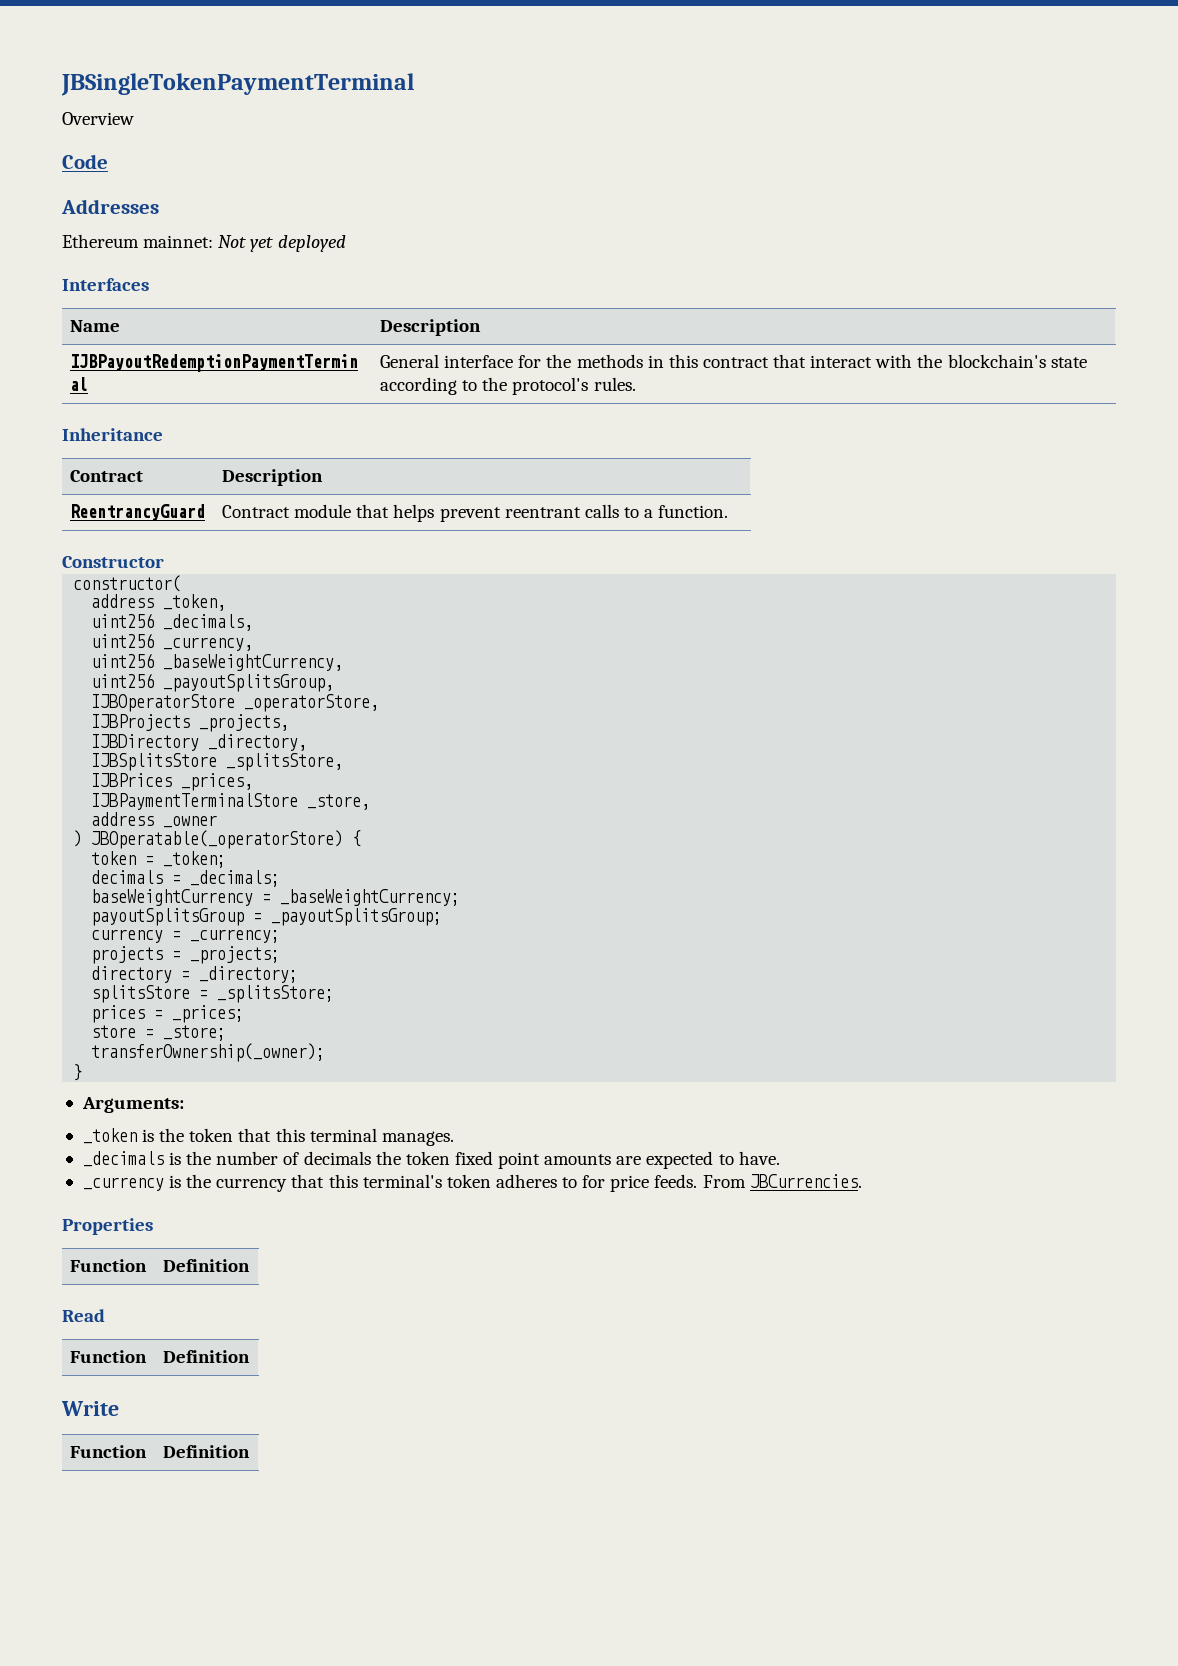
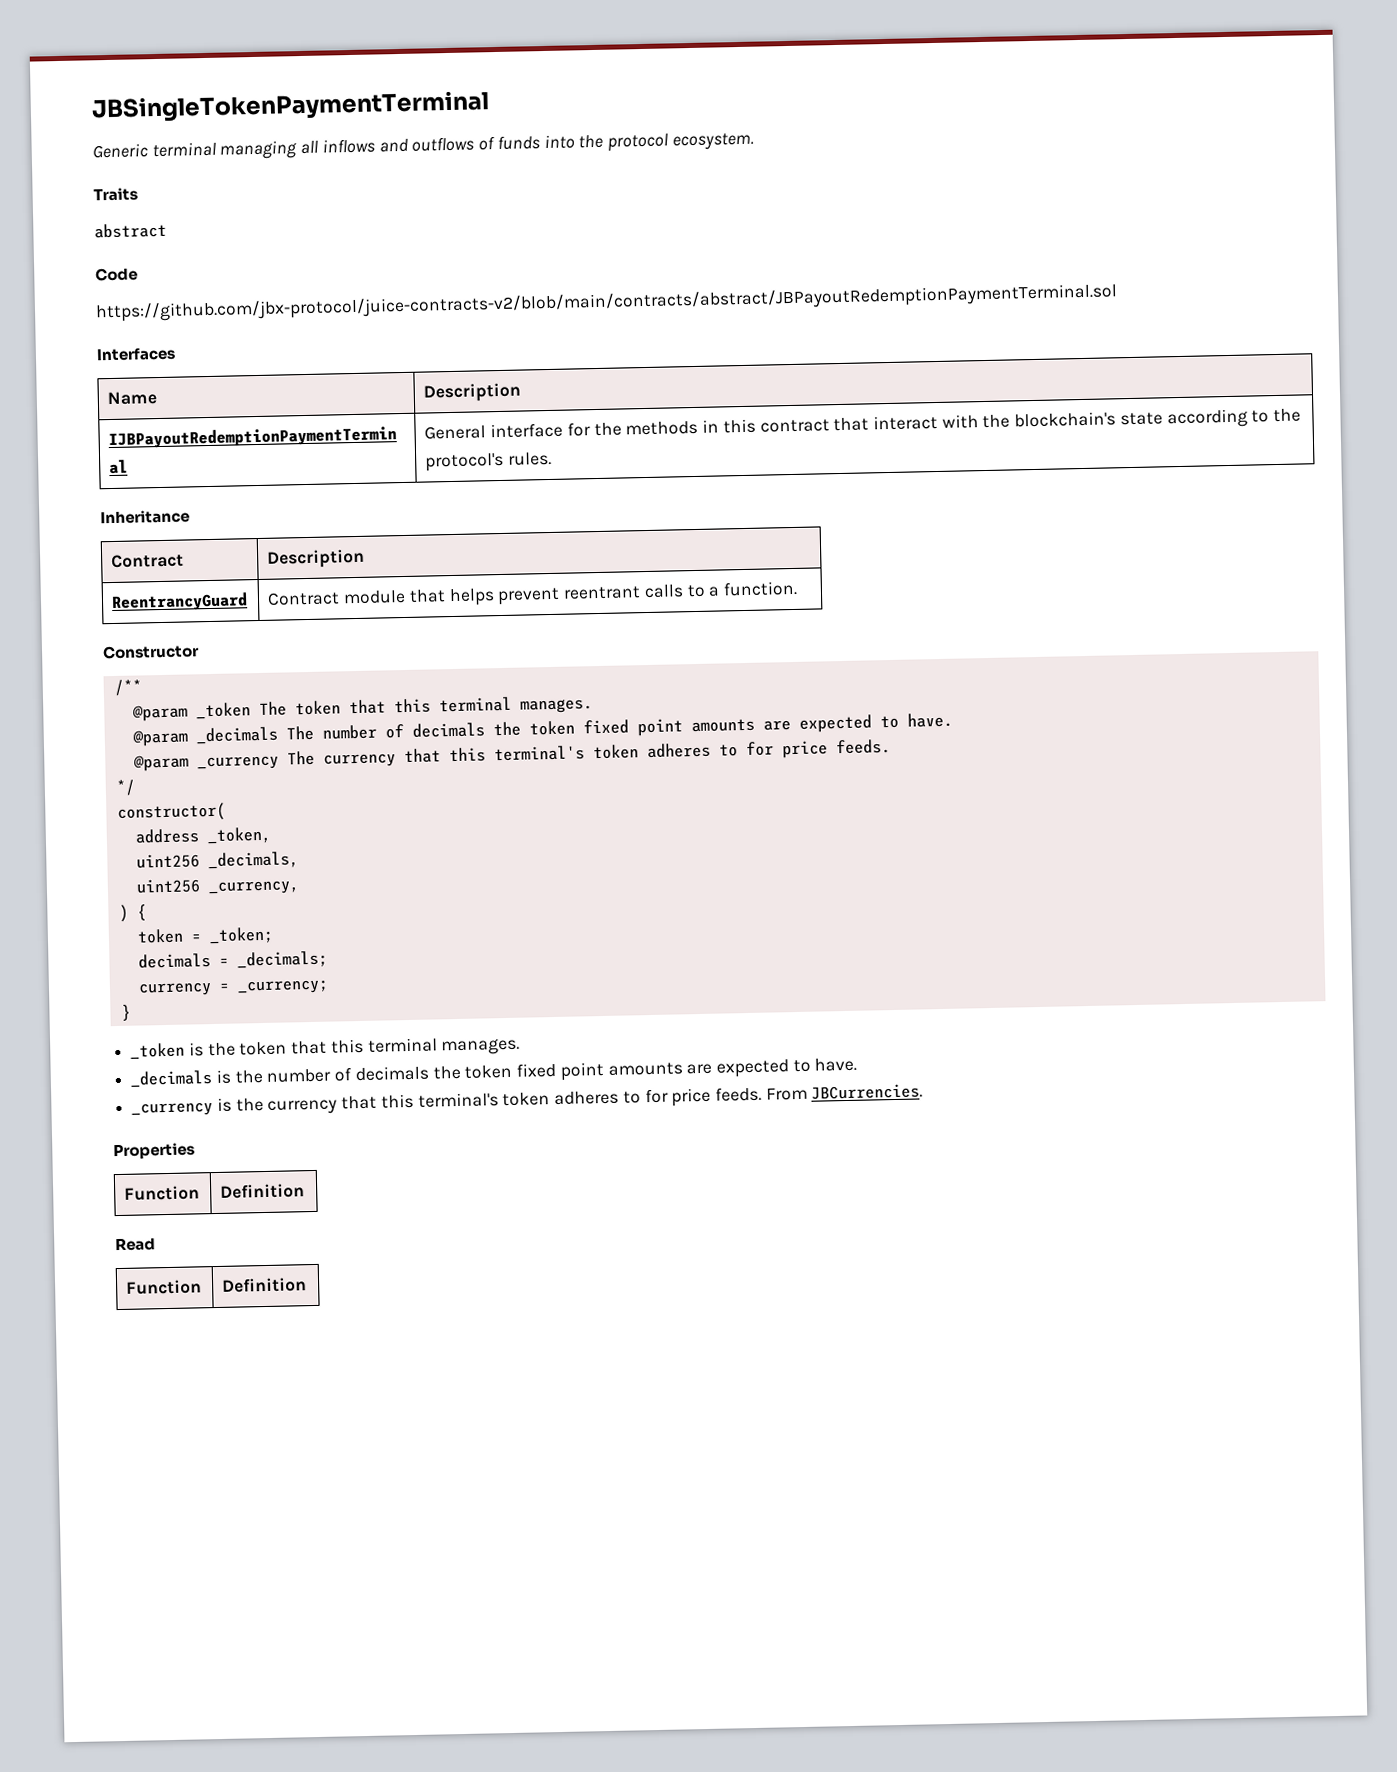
[62,112,134,125] [62,154,108,169] [61,199,159,214] [62,234,346,252] Overview // Code // Addresses // Ethereum mainnet: Not yet deployed -> [92,132,754,160] [93,187,138,202] [94,222,167,239] [95,267,138,282] [95,283,1118,323] Generic terminal managing all inflows and outflows of funds into the protocol ecosystem. // Traits // abstract // Code // https://github.com/jbx-protocol/juice-contracts-v2/blob/main/contracts/abstract/JBPayoutRedemptionPaymentTerminal.sol
(164, 562) none -> [113,679,142,696] [131,696,593,722] [131,712,953,747] [132,739,891,772] [115,779,136,796] // /** // @param _token The token that this terminal manages. // @param _decimals The number of decimals the token fixed point amounts are expected to have. // @param _currency The currency that this terminal's token adheres to for price feeds. // */
[91,653,344,671] [91,673,335,692] [91,694,380,712] [91,714,290,732] [91,734,308,751] [91,753,344,771] [91,773,254,791] [91,793,371,810] [91,812,218,828] // uint256 _baseWeightCurrency, // uint256 _payoutSplitsGroup, // IJBOperatorStore _operatorStore, // IJBProjects _projects, // IJBDirectory _directory, // IJBSplitsStore _splitsStore, // IJBPrices _prices, // IJBPaymentTerminalStore _store, // address _owner -> (300, 888) none
[91,830,344,849] JBOperatable(_operatorStore) -> (129, 913) none
[91,889,461,906] [91,908,443,926] [91,929,281,943] [91,946,281,964] [91,966,299,983] [91,985,335,1003] [91,1005,245,1023] [91,1025,227,1041] [91,1043,326,1062] baseWeightCurrency = _baseWeightCurrency; // payoutSplitsGroup = _payoutSplitsGroup; // currency = _currency; // projects = _projects; // directory = _directory; // splitsStore = _splitsStore; // prices = _prices; // store = _store; // transferOwnership(_owner); -> [137,979,329,997] currency = _currency;
[81,1097,184,1113] // Arguments: -> (131, 1012) none
[61,1401,119,1416] [70,1445,148,1458] [163,1445,251,1458] // Write // Function | Definition -> (308, 1285) none

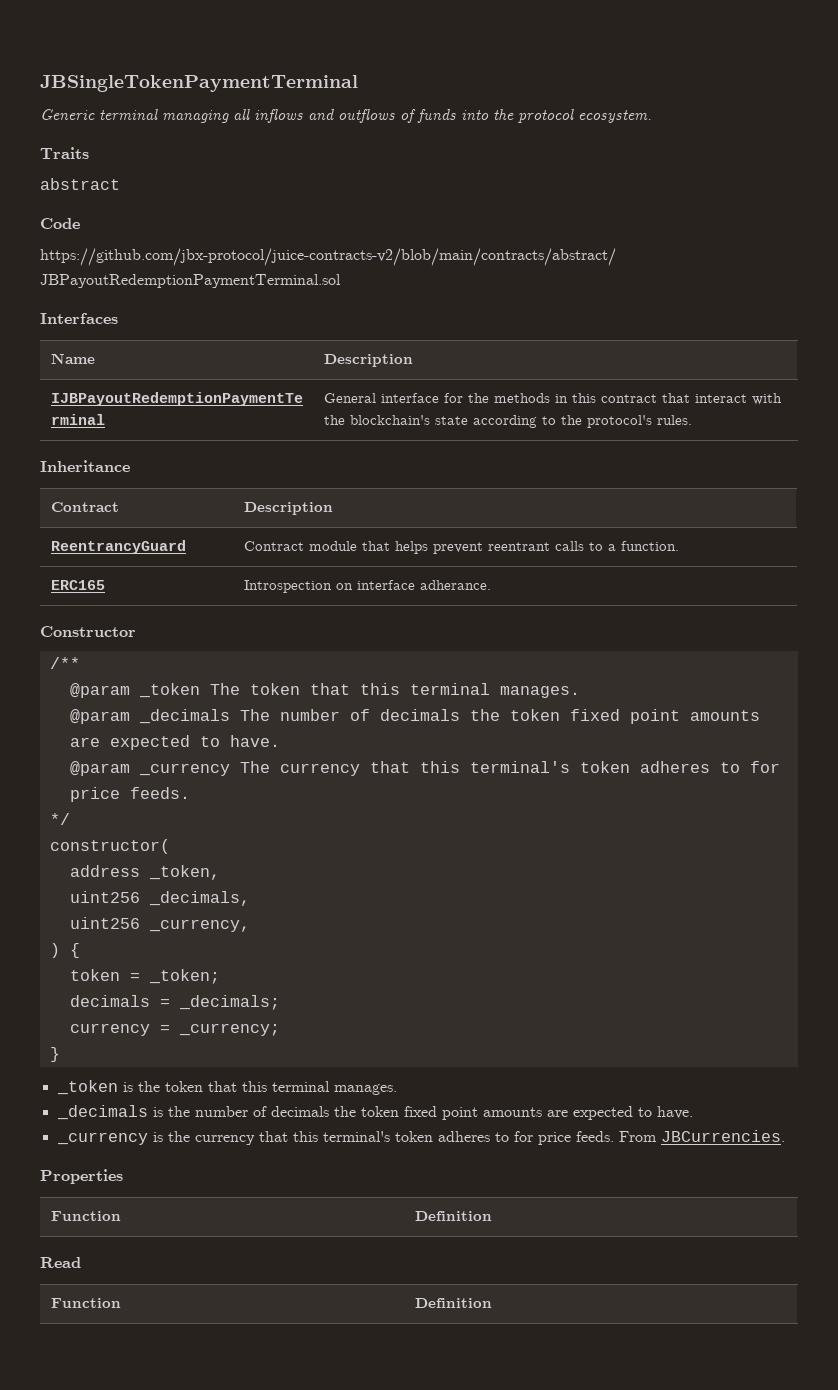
(798, 588) none -> [50,580,105,590] [243,580,491,593] // ERC165 | Introspection on interface adherance.

